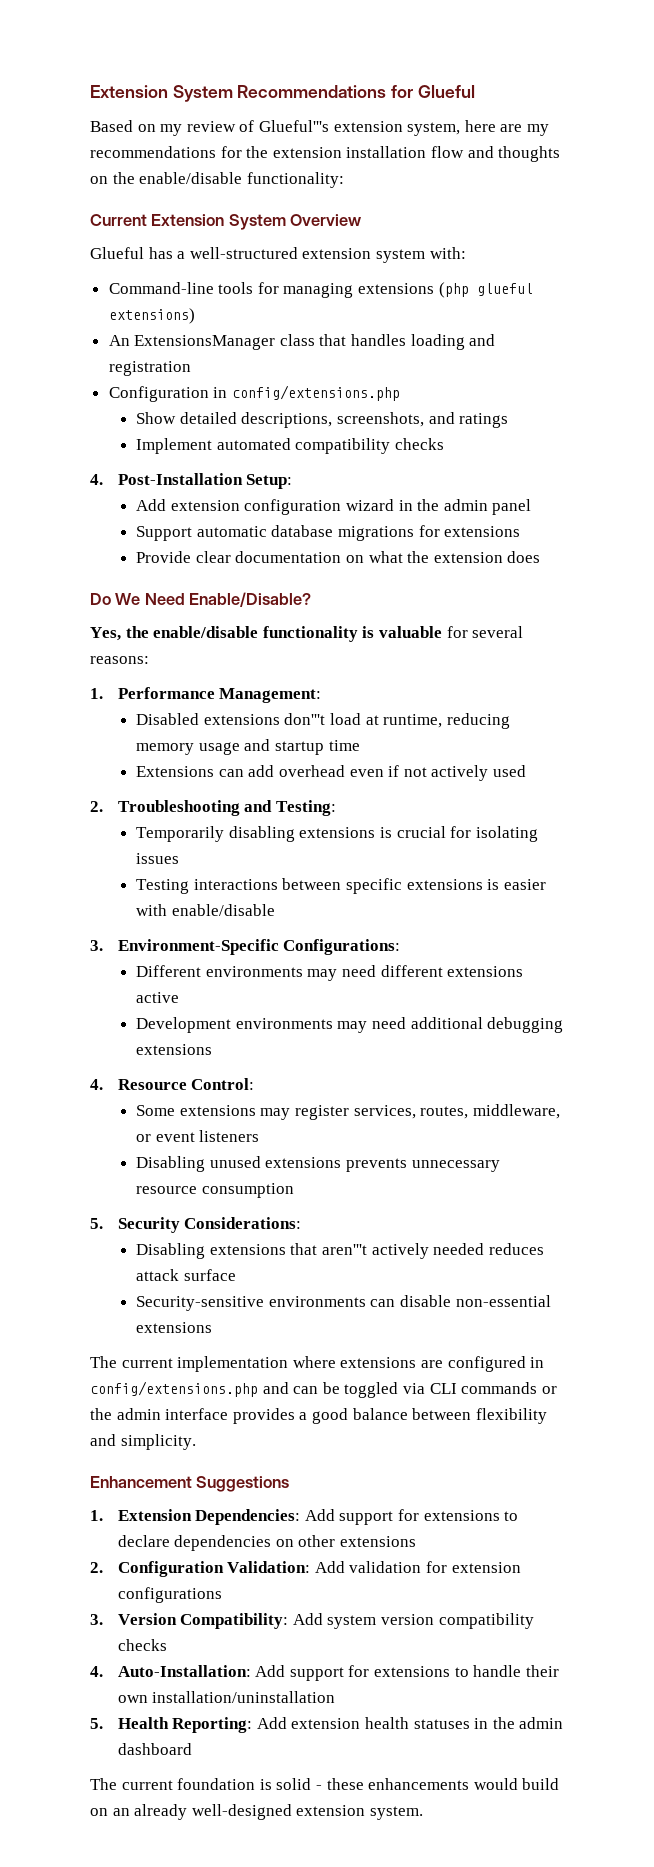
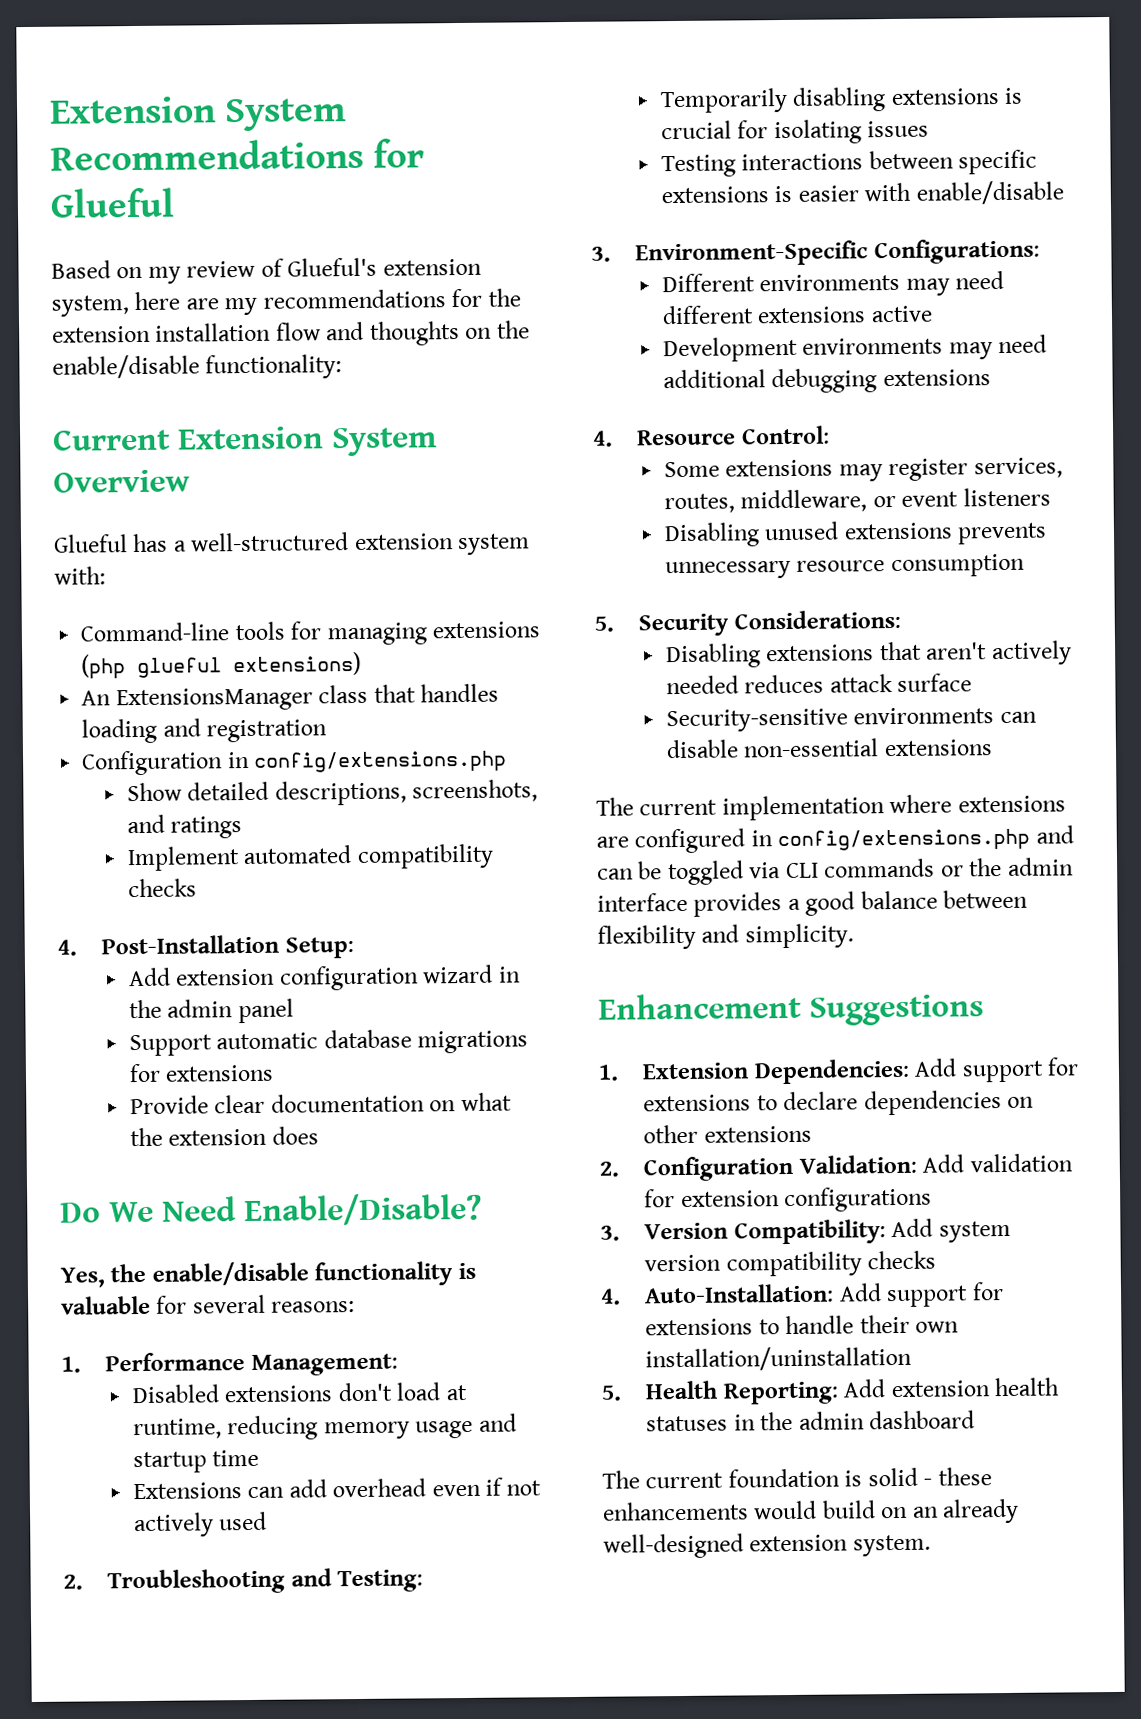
[258,120,329,132] Glueful'''s -> [287,257,378,277] Glueful's
[284,713,326,725] don'''t -> [337,1382,392,1402] don't
[322,1244,368,1255] aren'''t -> [926,642,988,660] aren't

